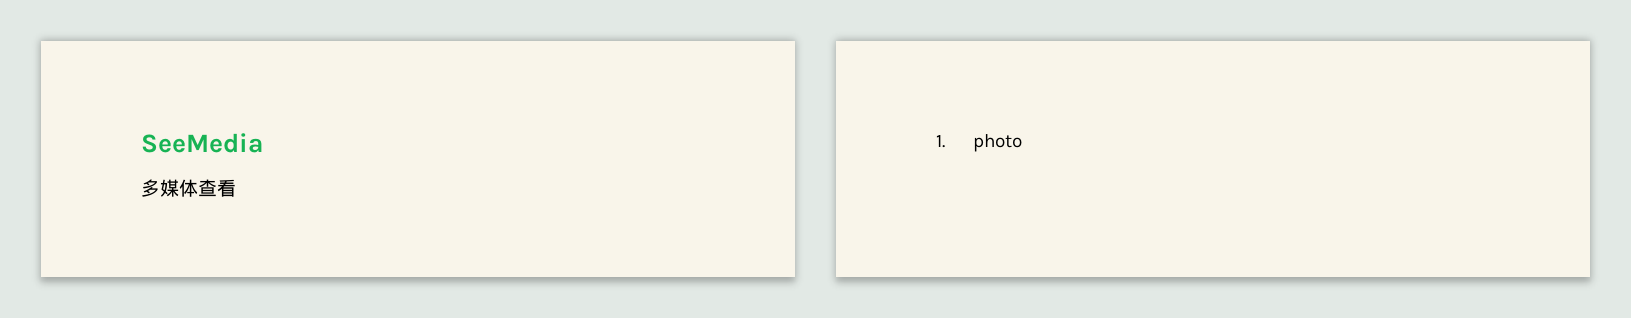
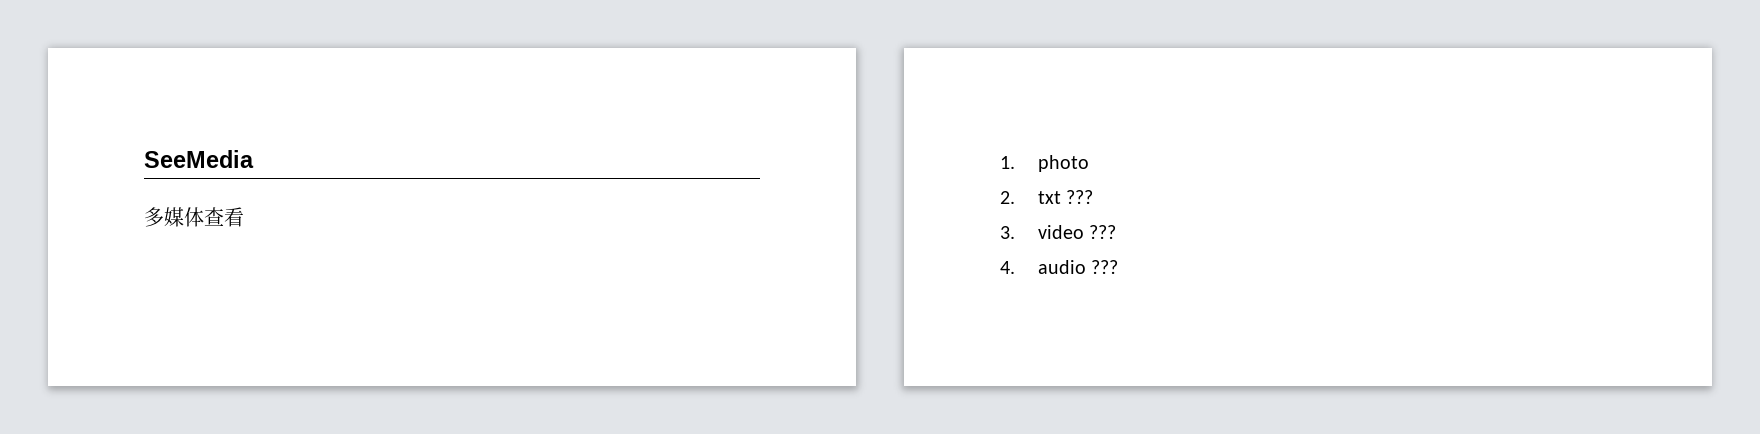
(1023, 143) none -> [1000,190,1094,204] [1000,225,1117,239] [1000,260,1119,274] // 2. txt ??? // 3. video ??? // 4. audio ???

